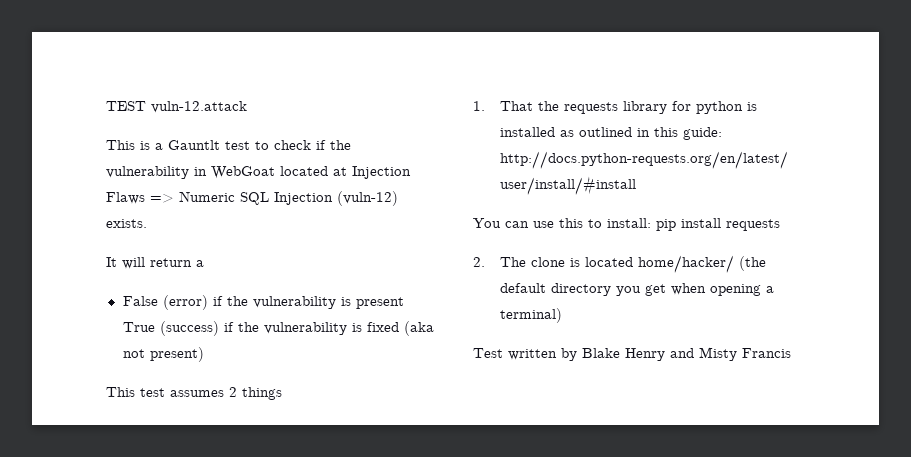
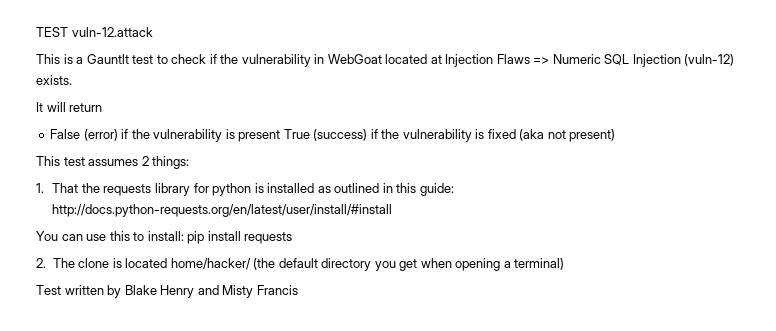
[196,260,204,267] a -> (103, 107) none
[242,387,282,400] things -> [152,156,190,169] things:

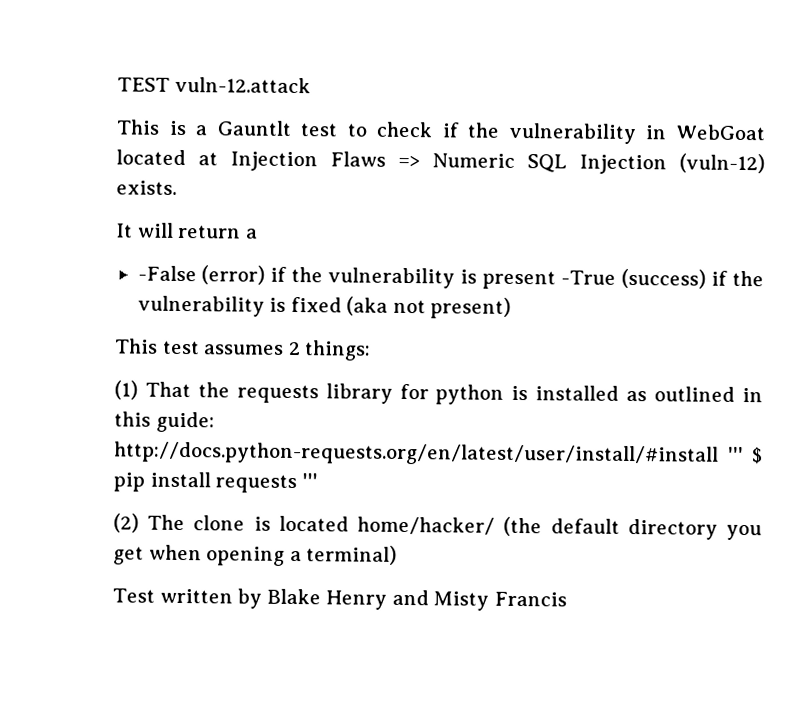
[50,129,81,139] // False -> [244,228,258,239] [137,265,197,282] a // -False
[283,129,310,139] True -> [561,270,617,285] -True
[36,183,44,193] 1. -> [114,380,138,400] (1)
[36,231,184,241] // You can use this to install: -> [727,446,763,465] ''' $
[36,258,46,268] // 2. -> [301,473,318,489] [113,513,139,533] ''' // (2)

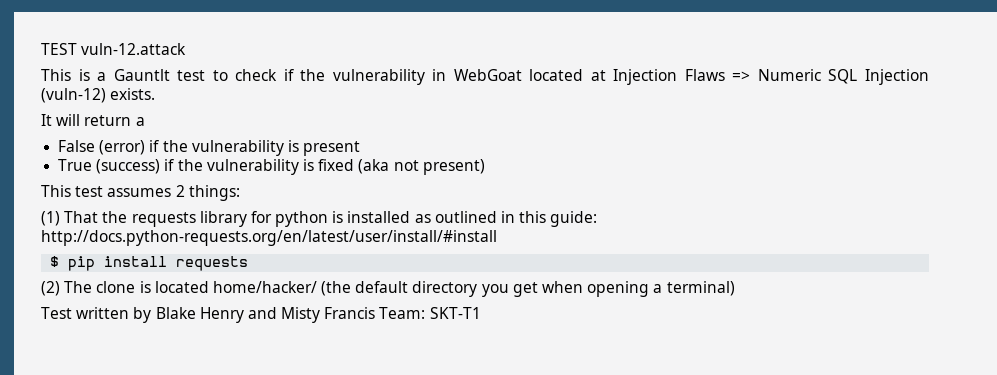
[137,265,197,282] -False -> [58,140,96,152] False
[561,270,617,285] -True -> [58,159,93,171] // True
[727,446,744,463] ''' -> (497, 238) //
[301,473,318,489] ''' -> (249, 263) none
(567, 599) none -> [379,307,481,319] Team: SKT-T1

